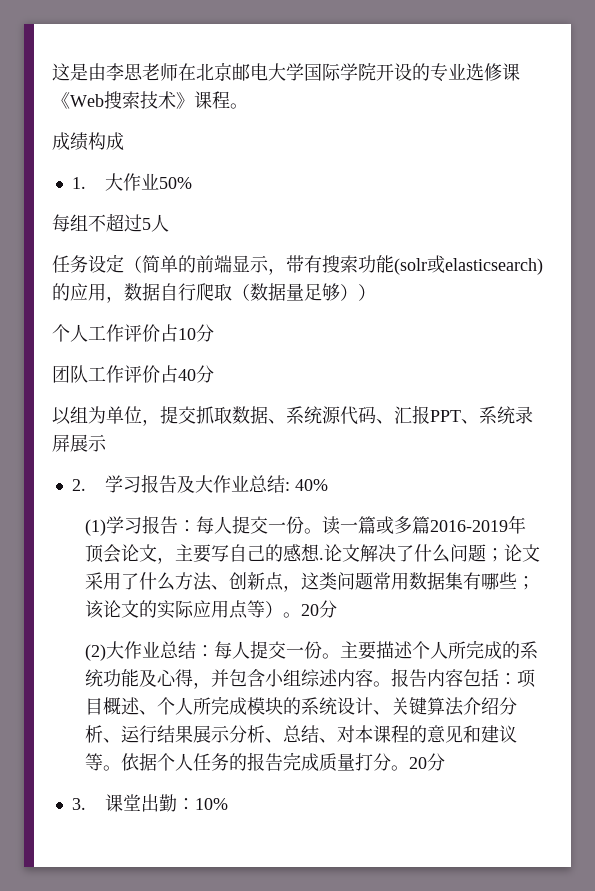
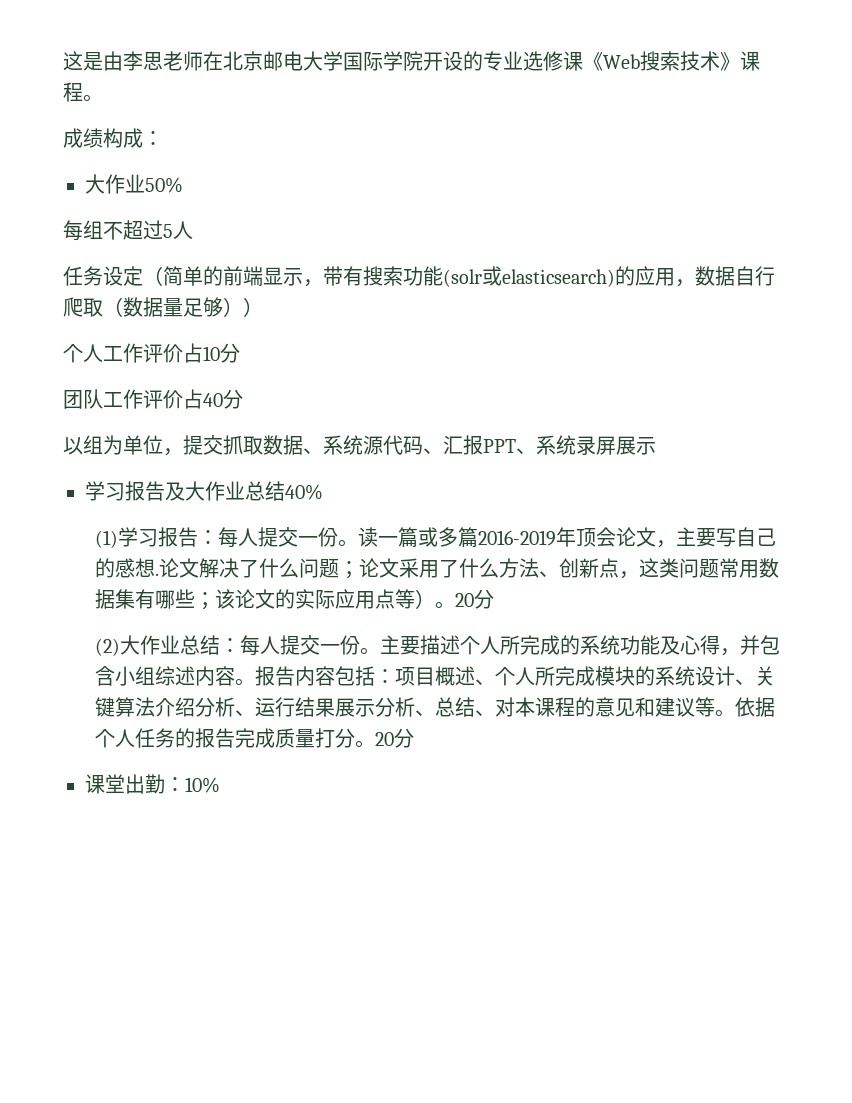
[71,177,86,189] // 1. -> [143,131,163,146] ： //
[71,479,86,491] 2. -> (656, 446) none
[285,482,291,491] : -> (285, 491) none
[71,798,86,810] 3. -> (414, 738) none

